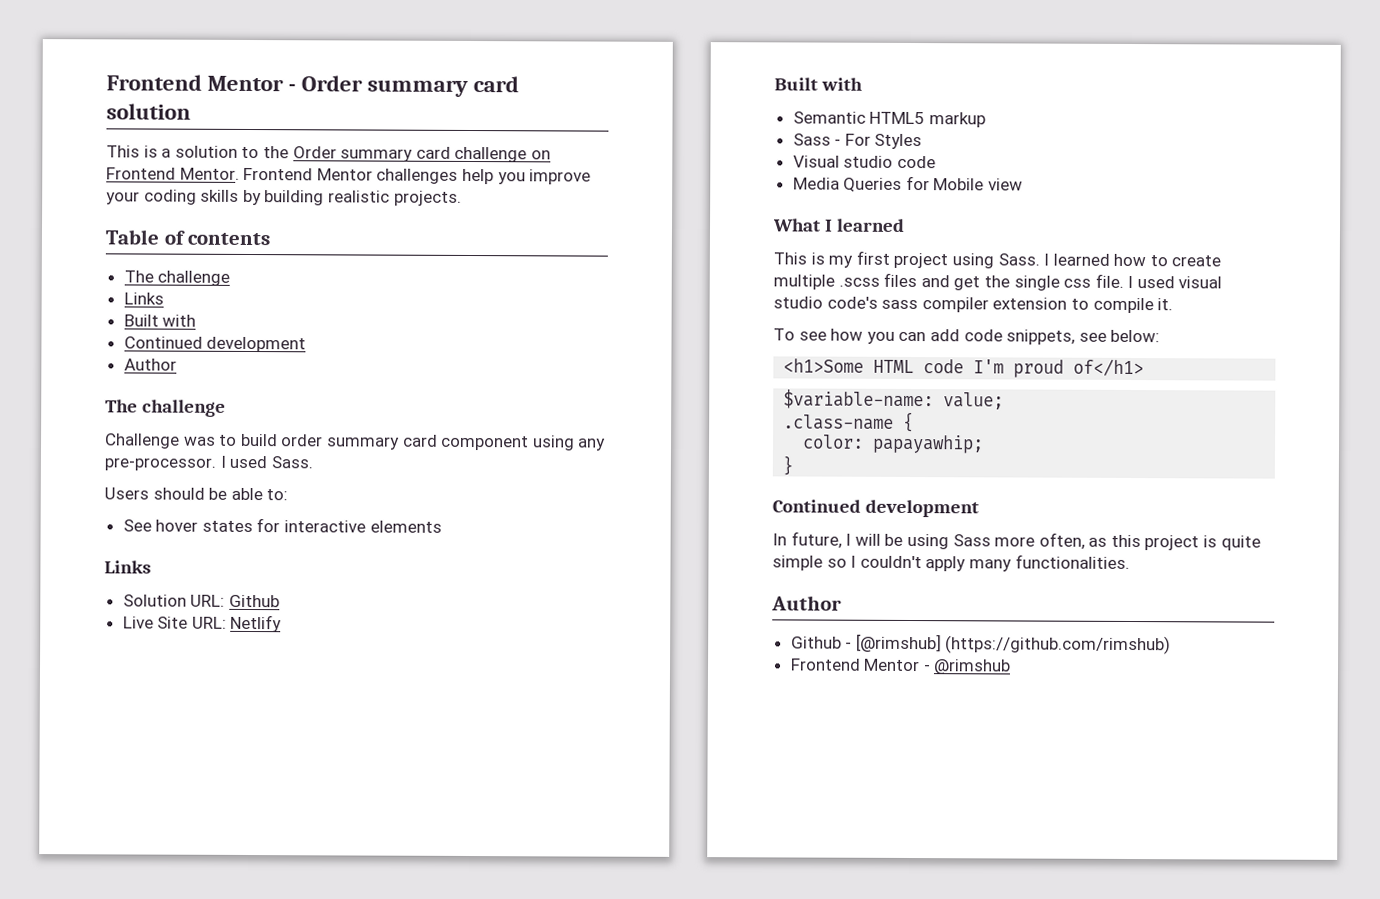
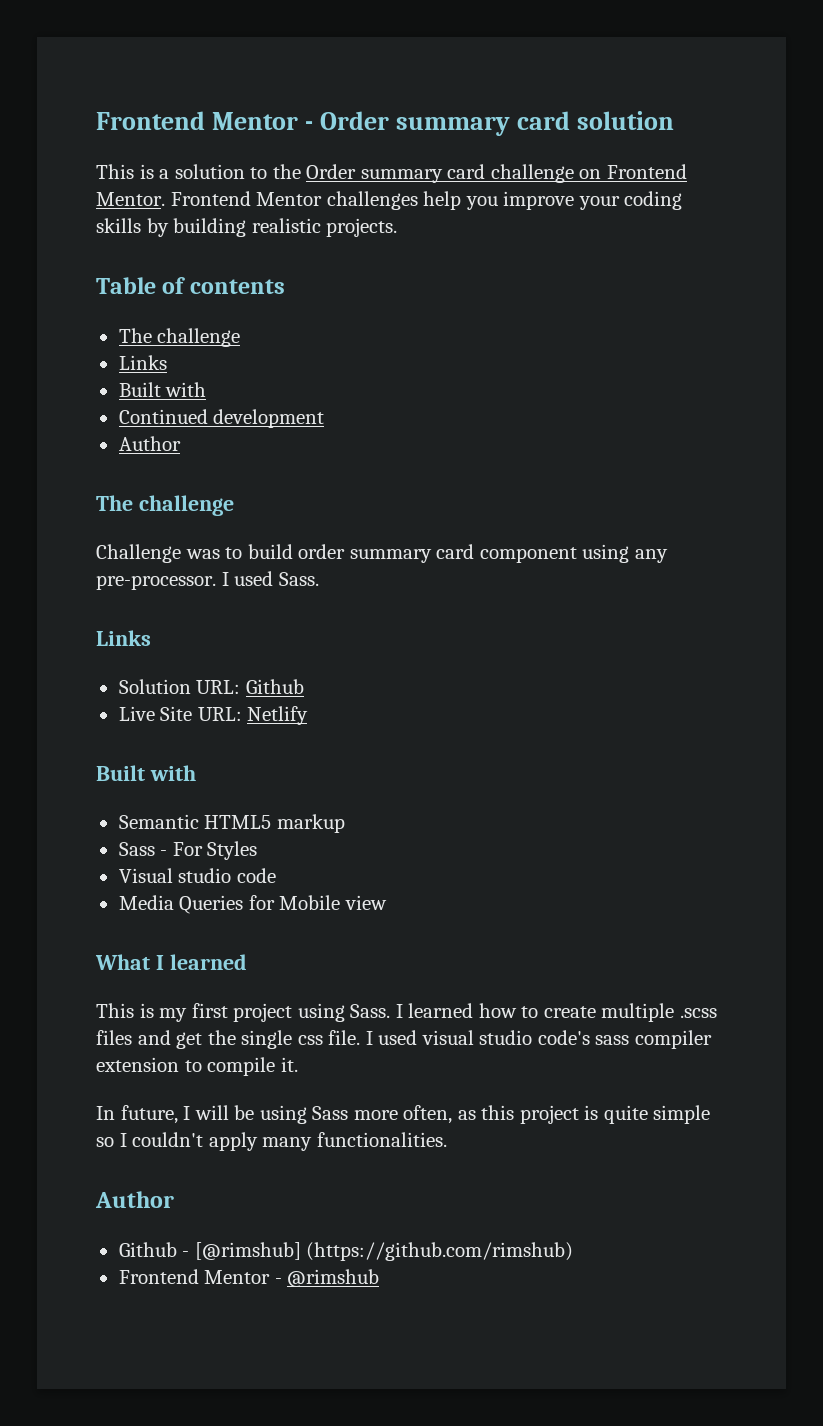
[104,487,289,501] [122,518,442,533] // Users should be able to: // See hover states for interactive elements -> (319, 579) none
[773,328,1161,345] [783,358,1145,378] [783,389,1005,410] [783,411,915,433] [803,434,985,454] [782,455,794,476] [772,499,980,518] // To see how you can add code snippets, see below: // <h1>Some HTML code I'm proud of</h1> // $variable-name: value; // .class-name { // color: papayawhip; // } // Continued development -> (298, 1064) none

